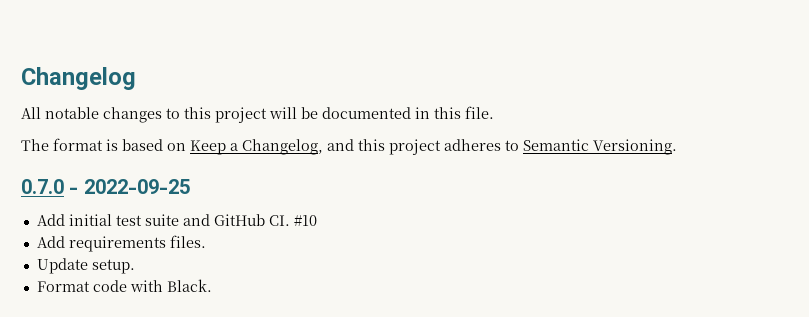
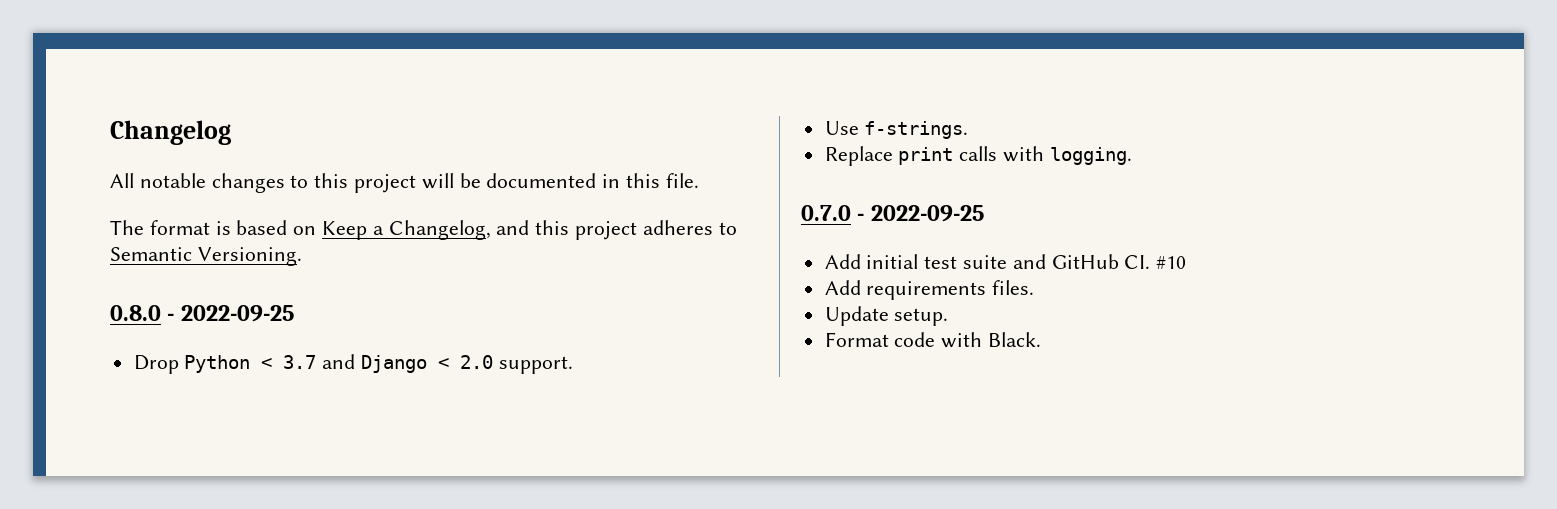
(677, 147) none -> [110,305,294,322] [133,354,573,374] [824,121,969,139] [824,146,1132,166] // 0.8.0 - 2022-09-25 // Drop Python < 3.7 and Django < 2.0 support. // Use f-strings. // Replace print calls with logging.

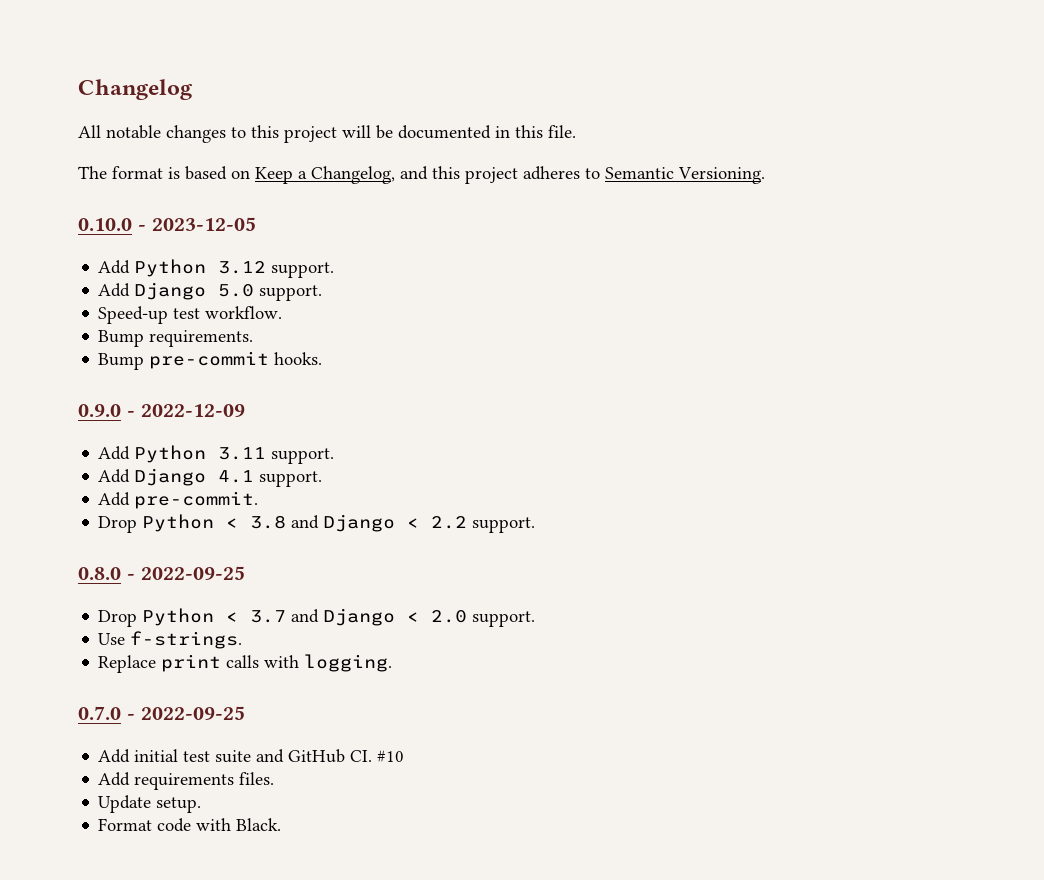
(302, 256) none -> [78,217,256,231] [98,259,335,278] [98,282,323,301] [98,306,283,324] [98,330,254,347] [98,351,323,370] [78,404,245,417] [98,445,335,464] [98,468,323,487] [98,491,259,509] [98,514,536,533] // 0.10.0 - 2023-12-05 // Add Python 3.12 support. // Add Django 5.0 support. // Speed-up test workflow. // Bump requirements. // Bump pre-commit hooks. // 0.9.0 - 2022-12-09 // Add Python 3.11 support. // Add Django 4.1 support. // Add pre-commit. // Drop Python < 3.8 and Django < 2.2 support.

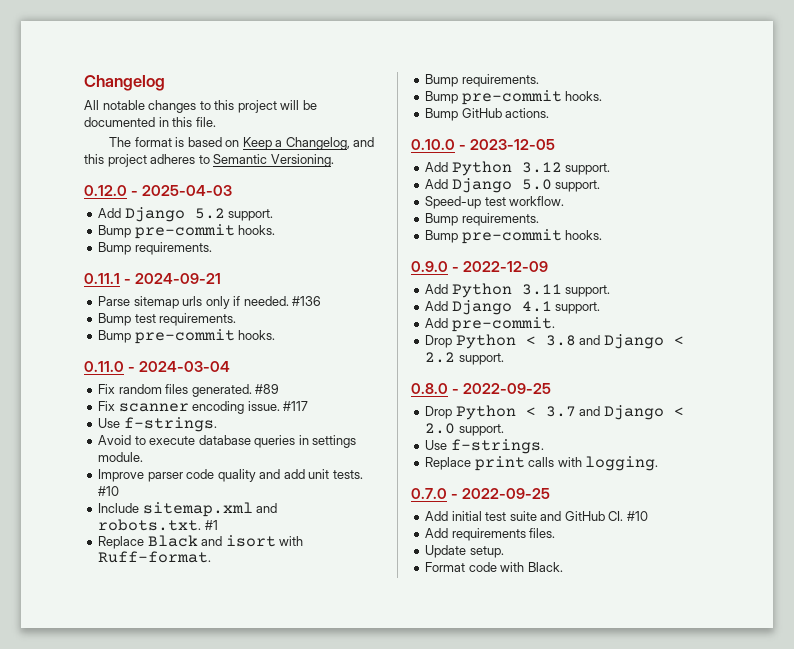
(765, 175) none -> [84,185,233,196] [98,207,274,222] [98,224,276,239] [98,242,212,255] [84,273,222,284] [98,296,322,309] [98,313,237,326] [98,329,276,344] [84,361,231,372] [98,384,280,397] [98,401,309,414] [98,417,217,432] [98,435,357,448] [98,452,144,462] [98,469,363,482] [98,486,120,496] [98,502,278,517] [98,519,218,531] [98,535,304,549] [98,551,212,563] [425,74,539,87] [425,90,603,105] [425,108,550,121] // 0.12.0 - 2025-04-03 // Add Django 5.2 support. // Bump pre-commit hooks. // Bump requirements. // 0.11.1 - 2024-09-21 // Parse sitemap urls only if needed. #136 // Bump test requirements. // Bump pre-commit hooks. // 0.11.0 - 2024-03-04 // Fix random files generated. #89 // Fix scanner encoding issue. #117 // Use f-strings. // Avoid to execute database queries in settings module. // Improve parser code quality and add unit tests. #10 // Include sitemap.xml and robots.txt. #1 // Replace Black and isort with Ruff-format. // Bump requirements. // Bump pre-commit hooks. // Bump GitHub actions.

